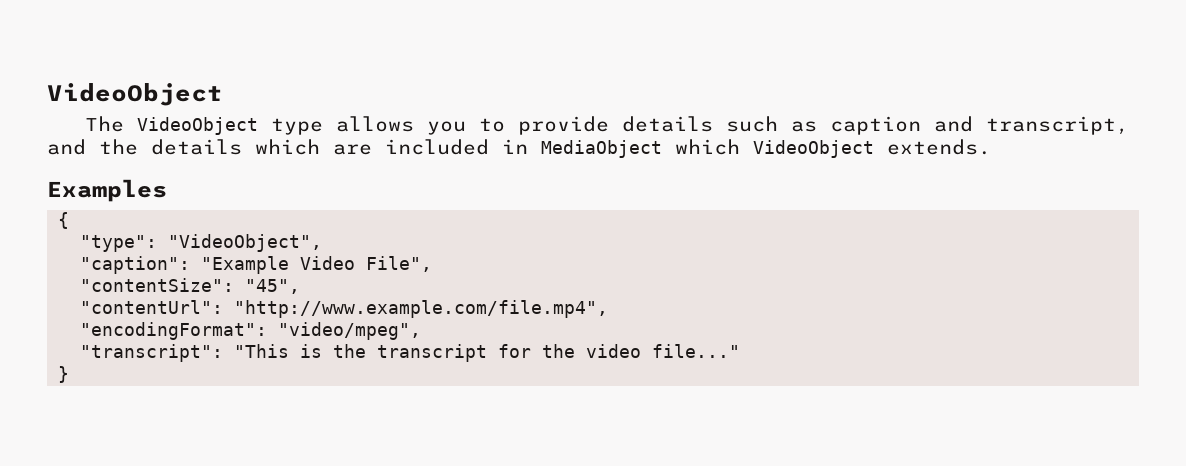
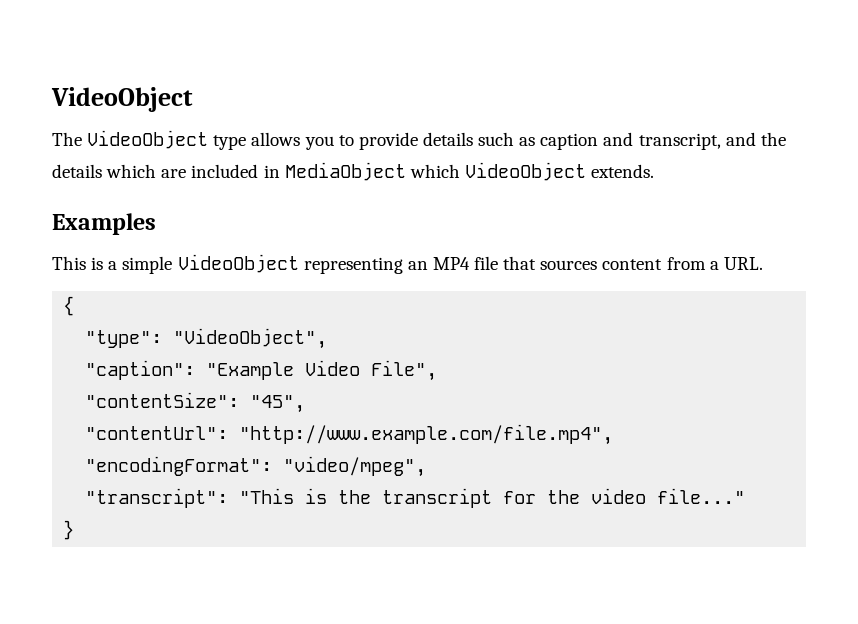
(167, 190) none -> [52,254,763,274] // This is a simple VideoObject representing an MP4 file that sources content from a URL.

